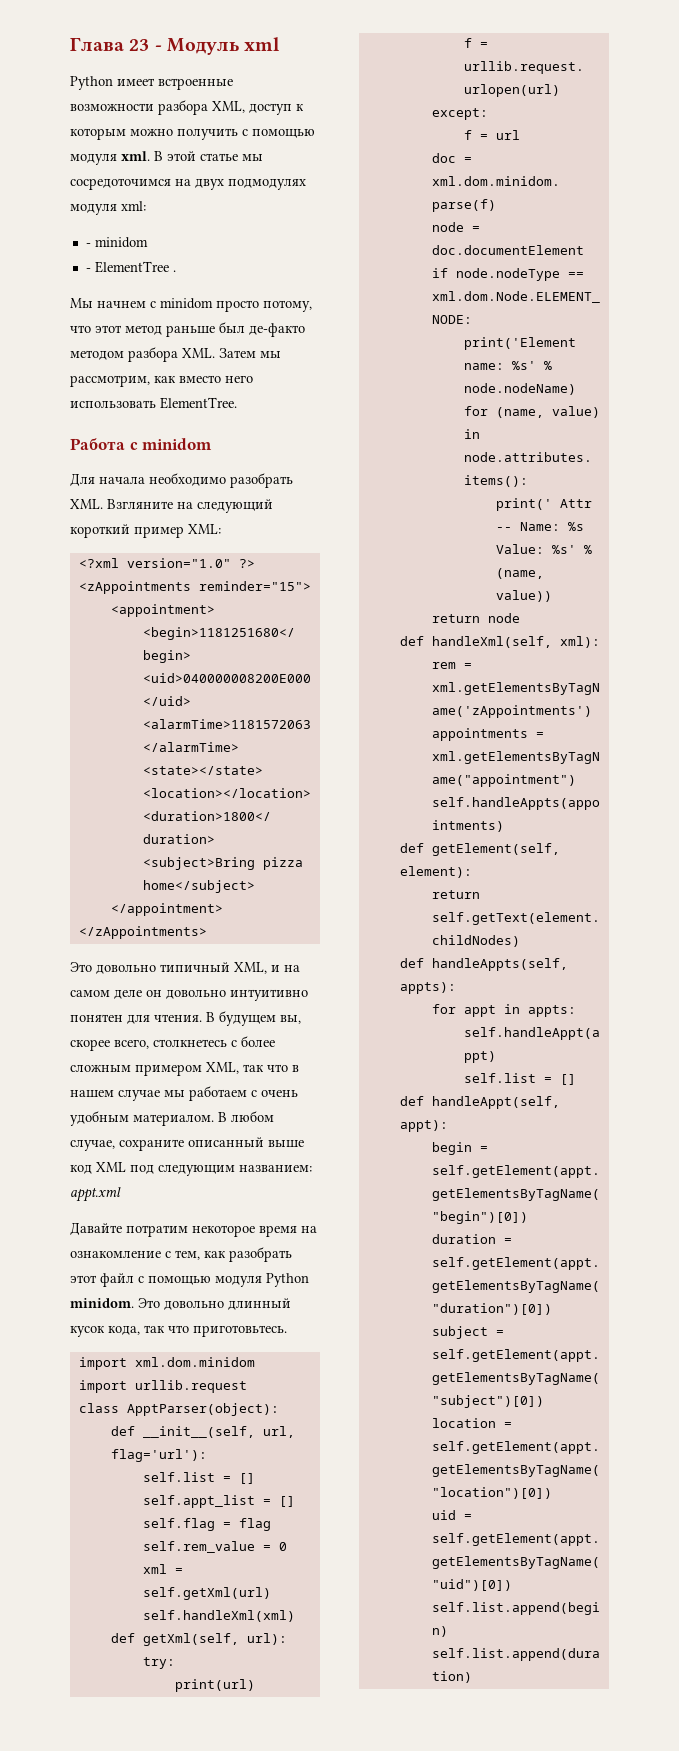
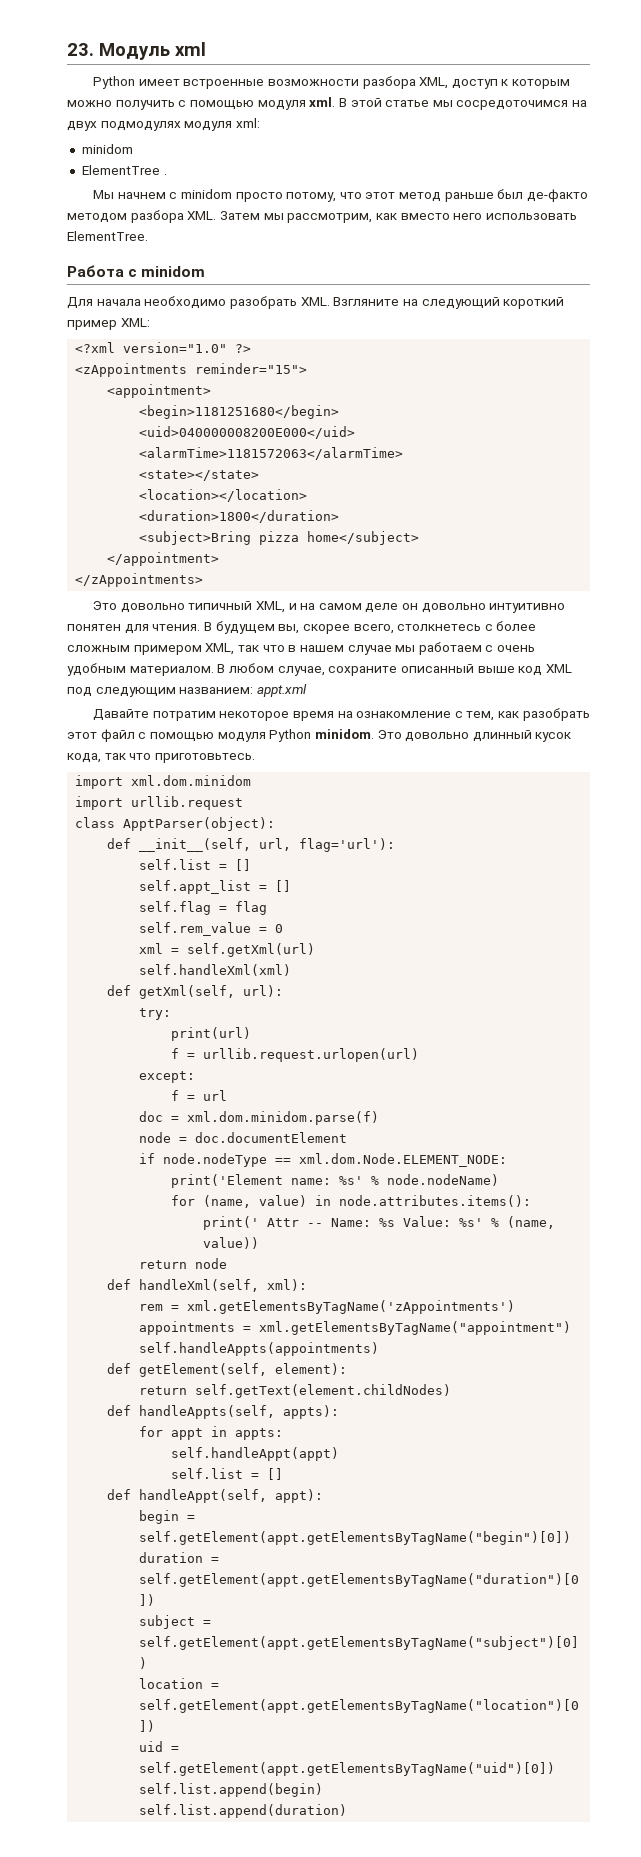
[70,37,162,51] Глава 23 - -> [67,43,94,56] 23.
[85,237,148,248] [85,268,91,272] - minidom // - -> [81,144,133,154] minidom //

